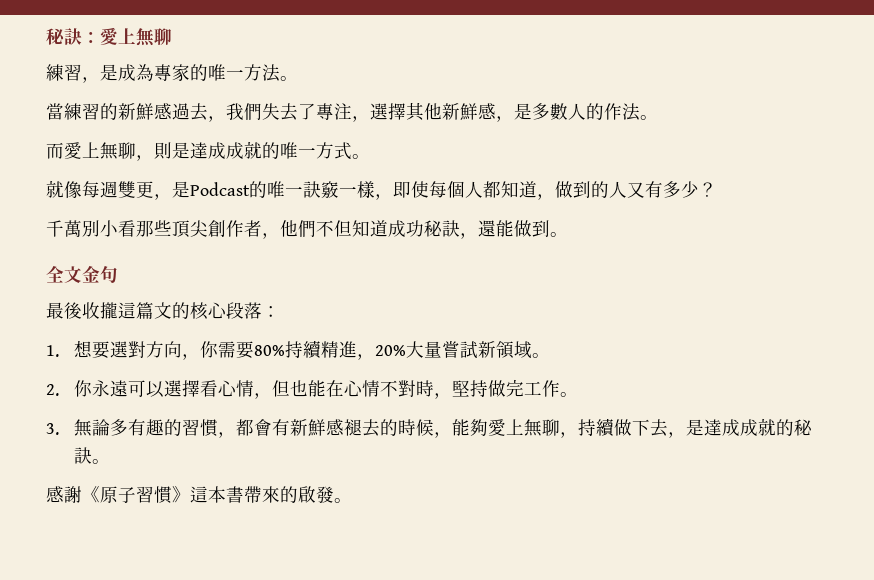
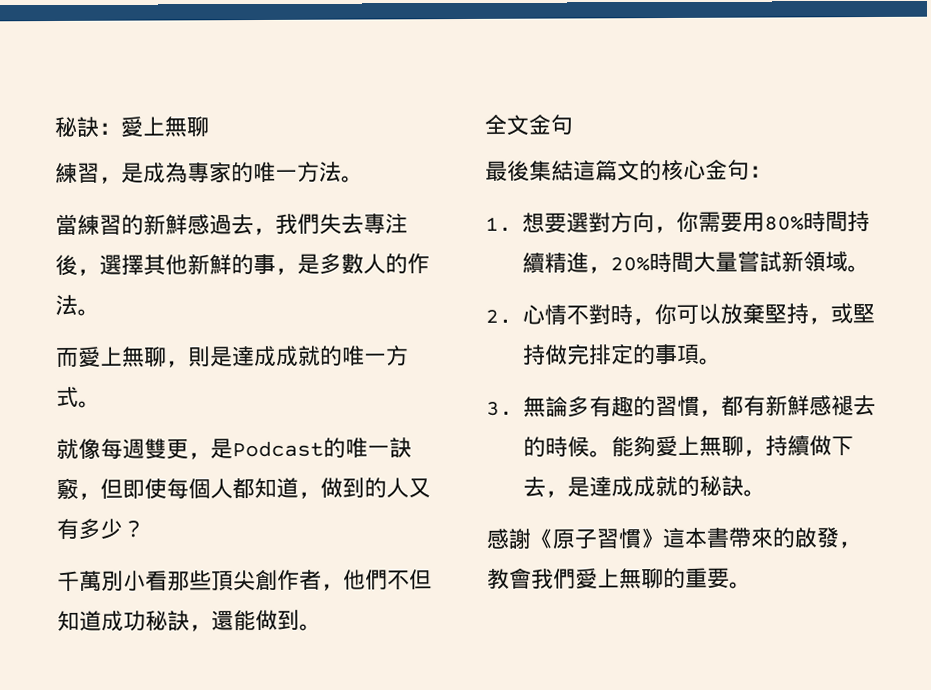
[298,103,352,120] 了專注 -> [363,213,408,234] [55,254,78,277] 專注後
[478,103,496,120] 感 -> [231,253,276,276] 的事
[339,181,393,200] 一樣， -> [78,478,123,500] ，但
[82,302,118,319] 收攏 -> [529,160,574,182] 集結
[226,302,262,319] 段落 -> [705,159,750,180] 金句
[254,345,286,356] 80% -> [742,211,848,232] 用80%時間
(407, 350) none -> [649,251,694,273] 時間
[74,379,561,399] 你永遠可以選擇看心情，但也能在心情不對時，堅持做完工作 -> [522,302,875,326] [522,343,700,366] 心情不對時，你可以放棄堅持，或堅持做完排定的事項
[254,419,273,436] 會 -> (744, 405) none
[434,432,453,438] ， -> [589,450,612,458] 。
(334, 494) none -> [838,541,861,549] [487,567,730,590] ，教會我們愛上無聊的重要

